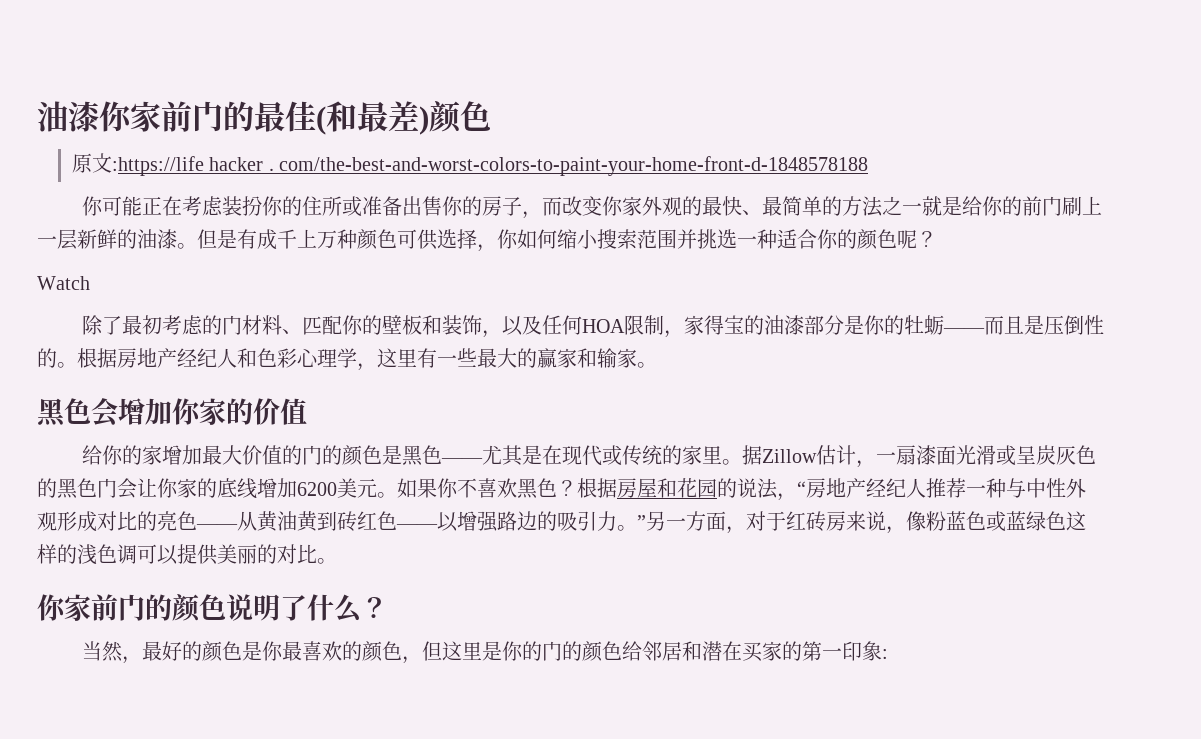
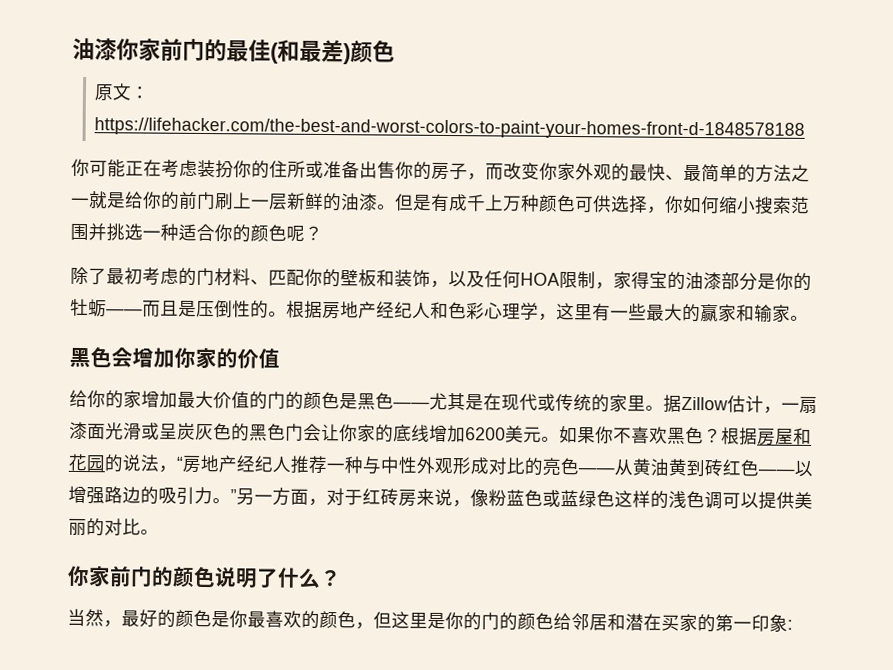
[111,156,869,176] :https://life hacker . com/the-best-and-worst-colors-to-paint-your-home-front-d-1848578188 -> [130,86,151,99] [94,117,806,140] ：https://lifehacker.com/the-best-and-worst-colors-to-paint-your-homes-front-d-1848578188
[37,276,90,290] // Watch -> (323, 233) none

